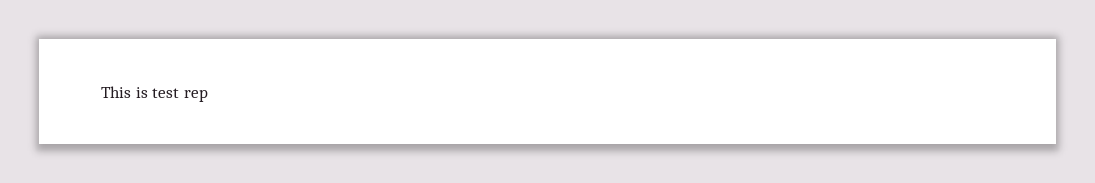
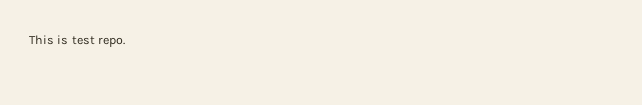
[183,89,208,102] rep -> [98,37,126,47] repo.

